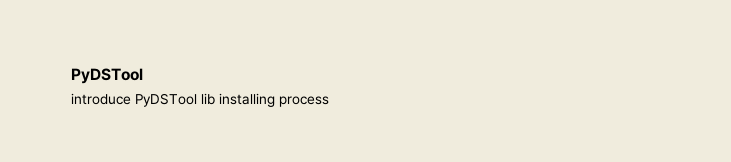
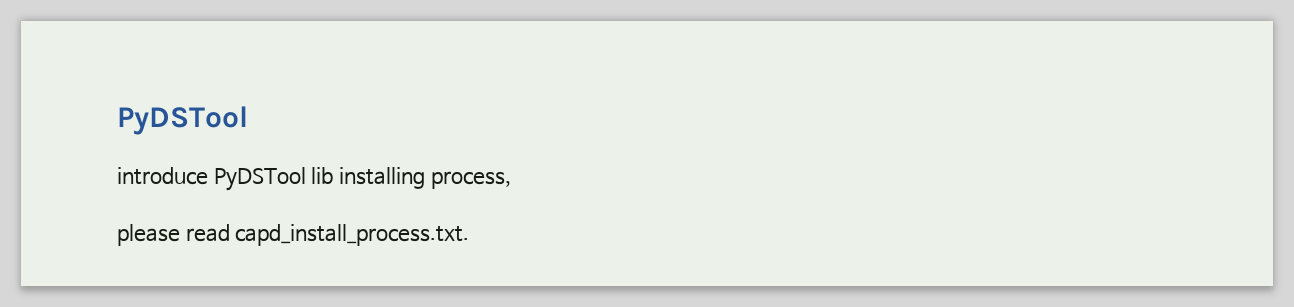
[279,96,329,107] process -> [430,171,511,189] [117,224,470,246] process, // please read capd_install_process.txt.

